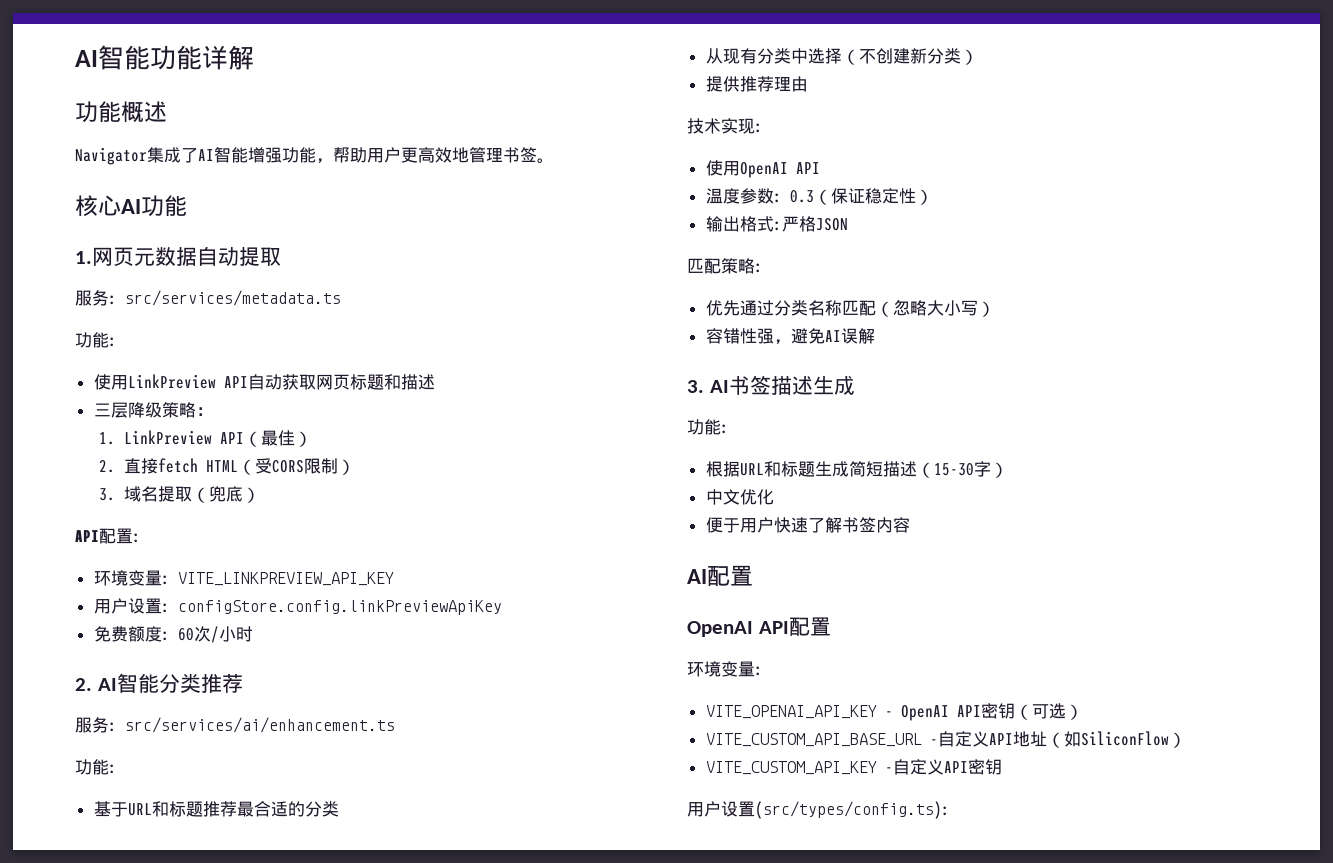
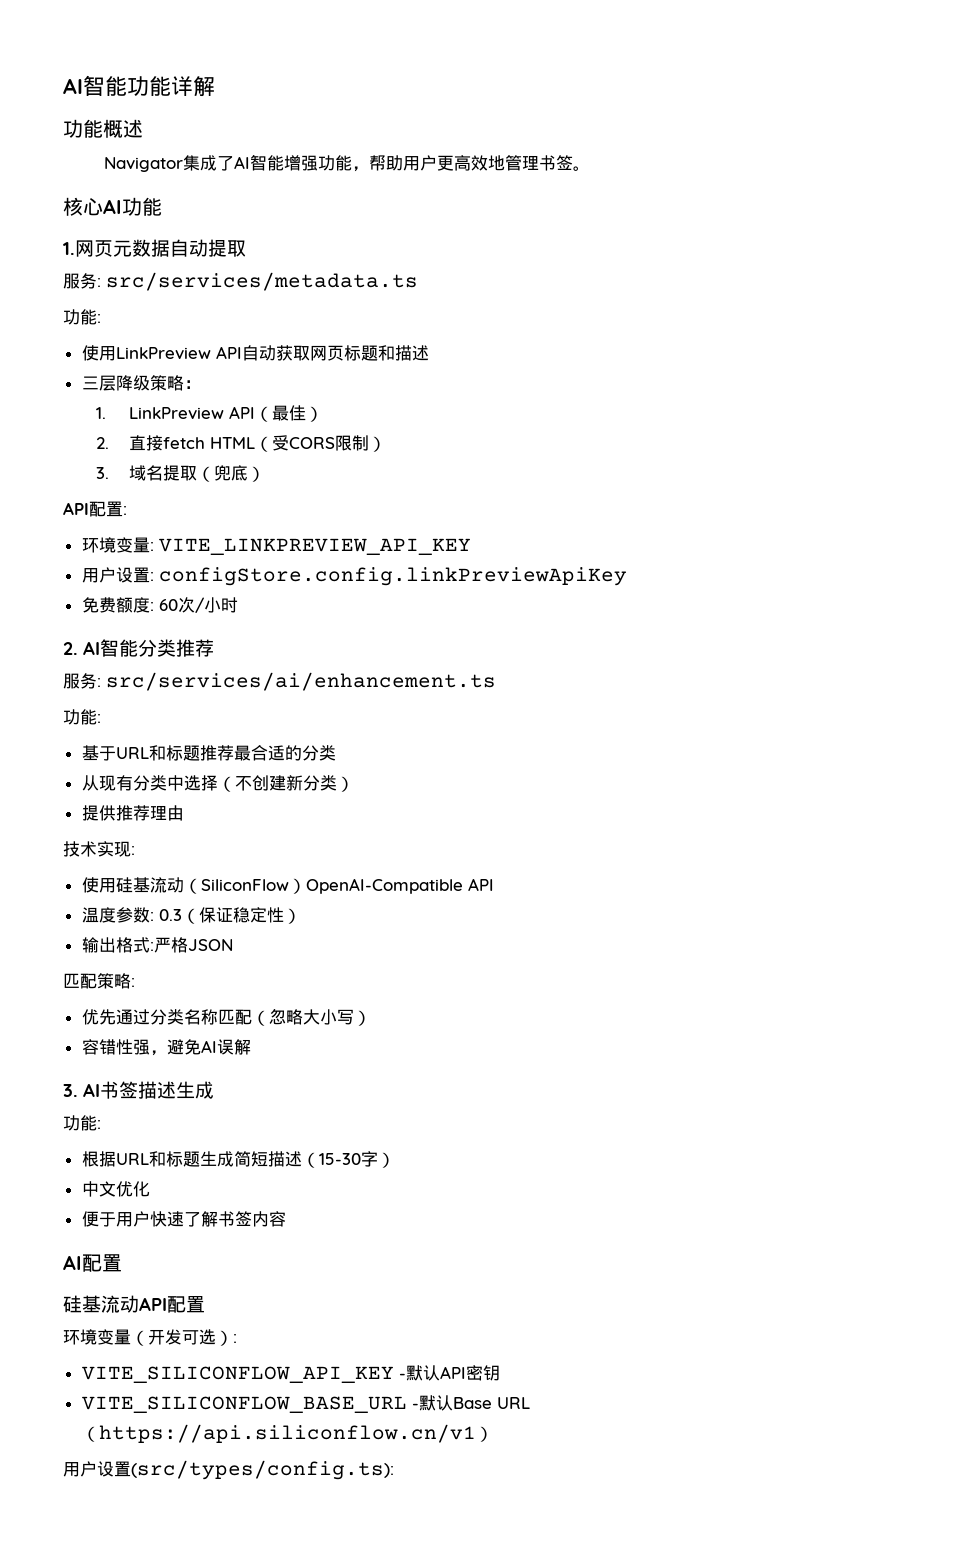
[739,162,788,178] OpenAI -> [115,877,463,894] 硅基流动（SiliconFlow）OpenAI-Compatible
[687,621,753,637] OpenAI -> [63,1295,139,1313] 硅基流动
[755,666,763,676] [705,703,1083,721] [705,731,1186,748] [705,759,1002,775] : // VITE_OPENAI_API_KEY - OpenAI API密钥（可选） // VITE_CUSTOM_API_BASE_URL -自定义API地址（如SiliconFlow） // VITE_CUSTOM_API_KEY -自定义API密钥 -> [131,1329,237,1346] [81,1365,500,1383] [81,1395,530,1413] [81,1424,493,1443] （开发可选）: // VITE_SILICONFLOW_API_KEY -默认API密钥 // VITE_SILICONFLOW_BASE_URL -默认Base URL（https://api.siliconflow.cn/v1）

